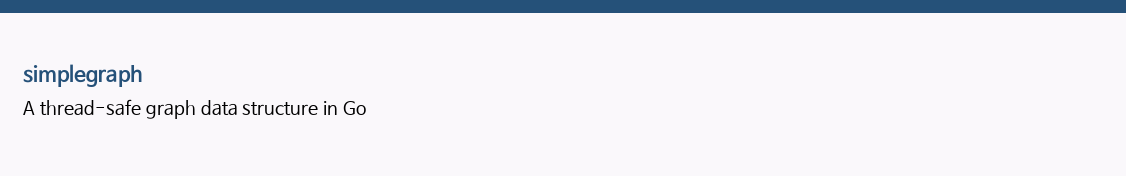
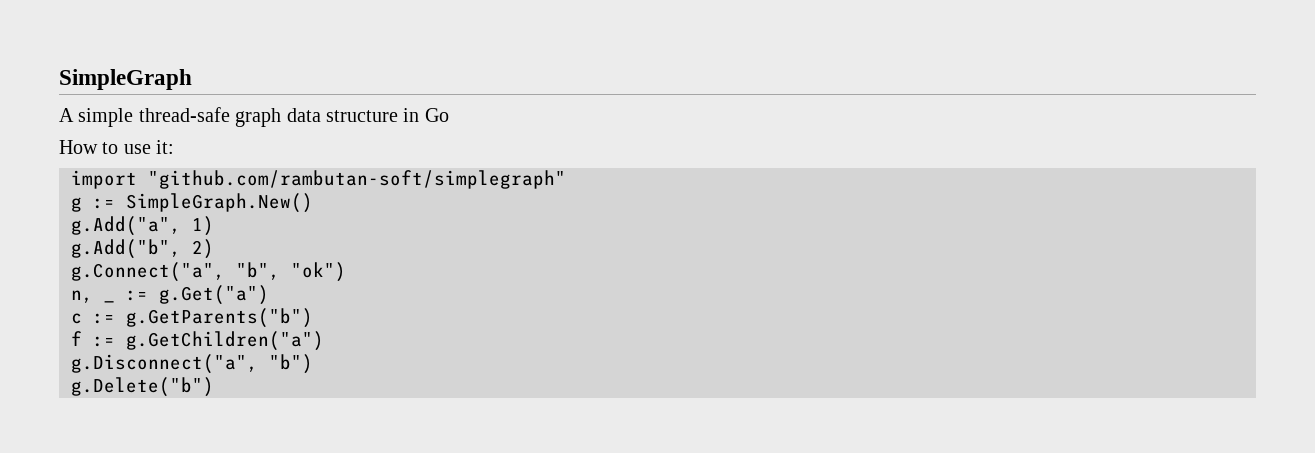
[23,64,142,87] simplegraph -> [59,69,192,90] SimpleGraph
(35, 108) none -> [78,108,134,127] simple
(367, 108) none -> [59,140,175,154] [71,170,566,189] [71,193,313,213] [71,216,214,236] [71,239,214,259] [71,262,346,282] [71,285,269,305] [71,308,313,328] [71,331,324,351] [71,354,313,374] [71,377,214,397] // How to use it: // import "github.com/rambutan-soft/simplegraph" // g := SimpleGraph.New() // g.Add("a", 1) // g.Add("b", 2) // g.Connect("a", "b", "ok") // n, _ := g.Get("a") // c := g.GetParents("b") // f := g.GetChildren("a") // g.Disconnect("a", "b") // g.Delete("b")

